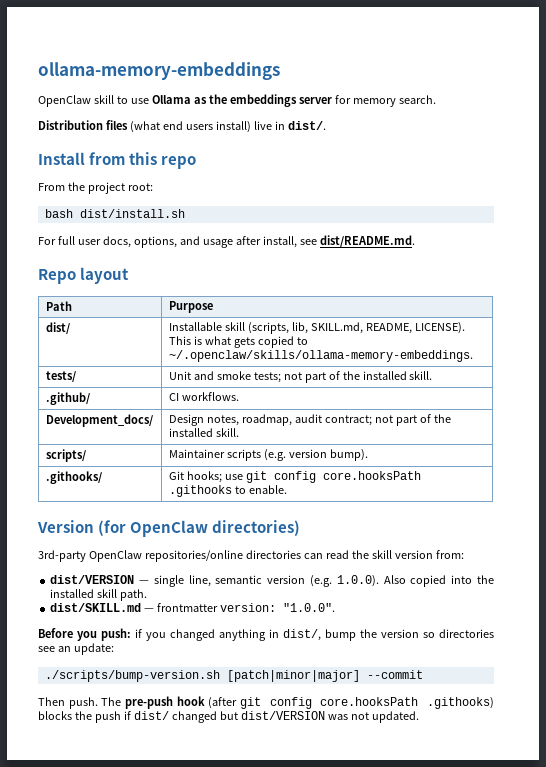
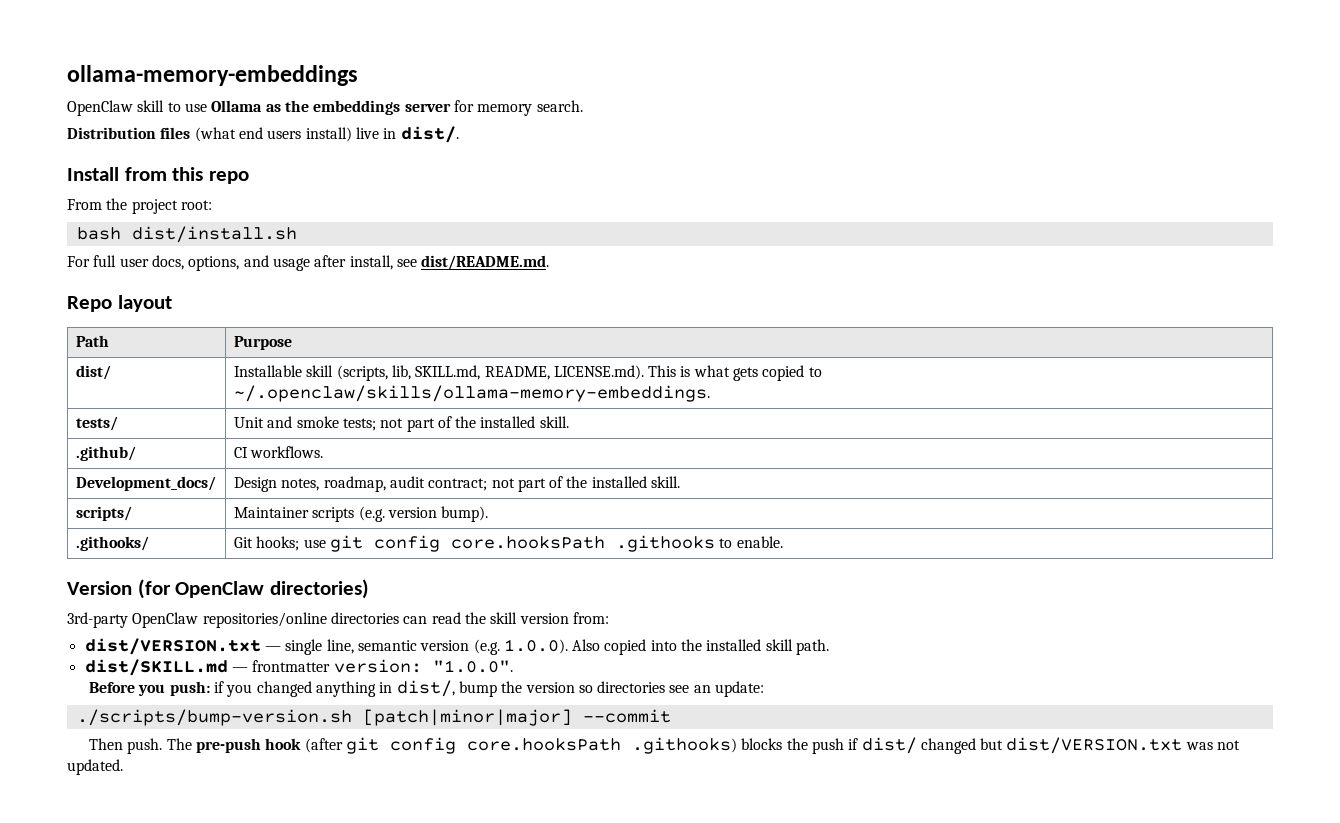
[414,322,465,334] LICENSE). -> [553,365,644,380] LICENSE.md).
[50,575,135,584] dist/VERSION -> [84,638,261,655] dist/VERSION.txt
[240,711,325,720] dist/VERSION -> [1006,737,1183,754] dist/VERSION.txt

